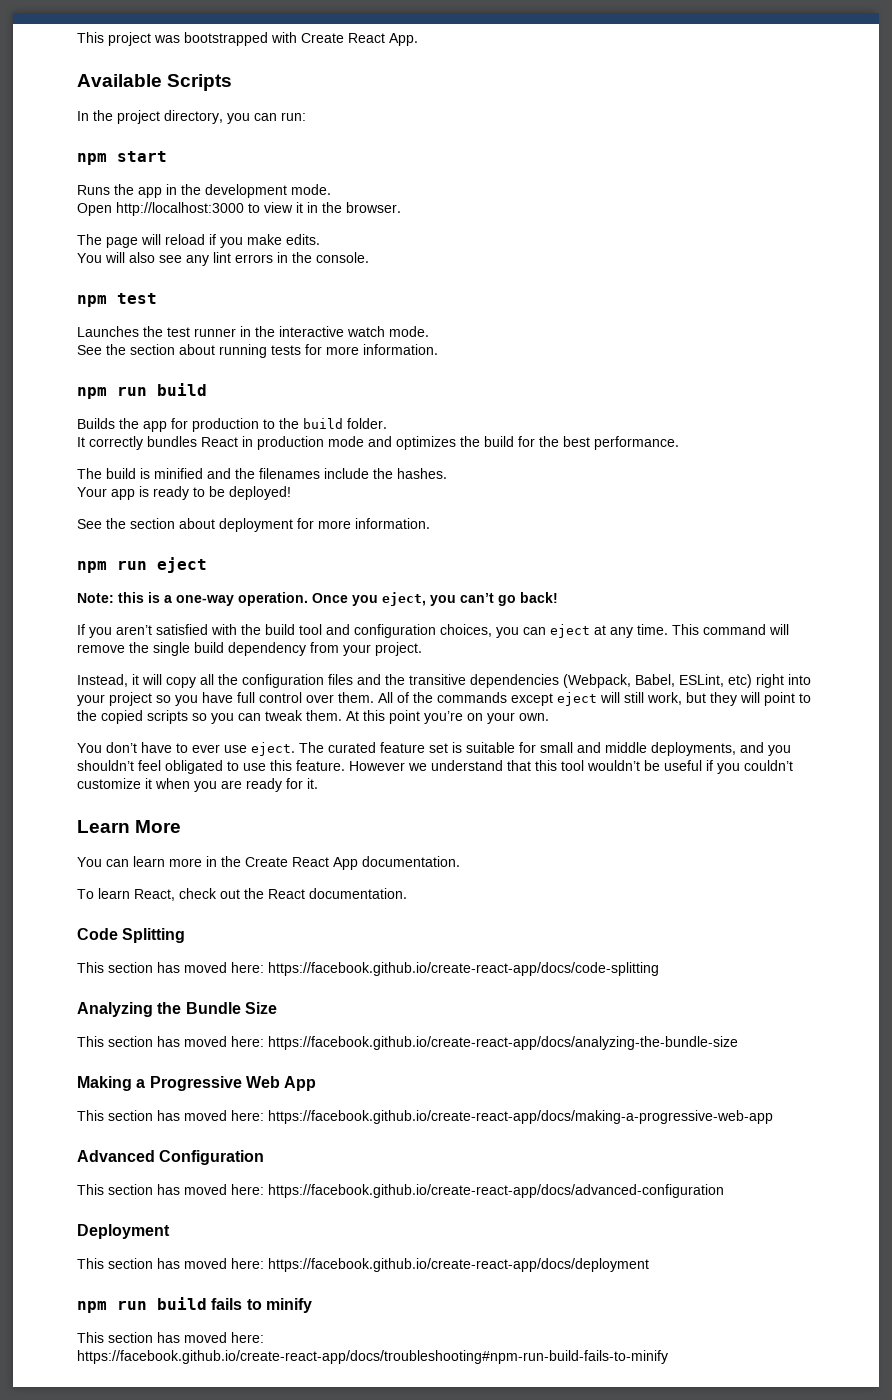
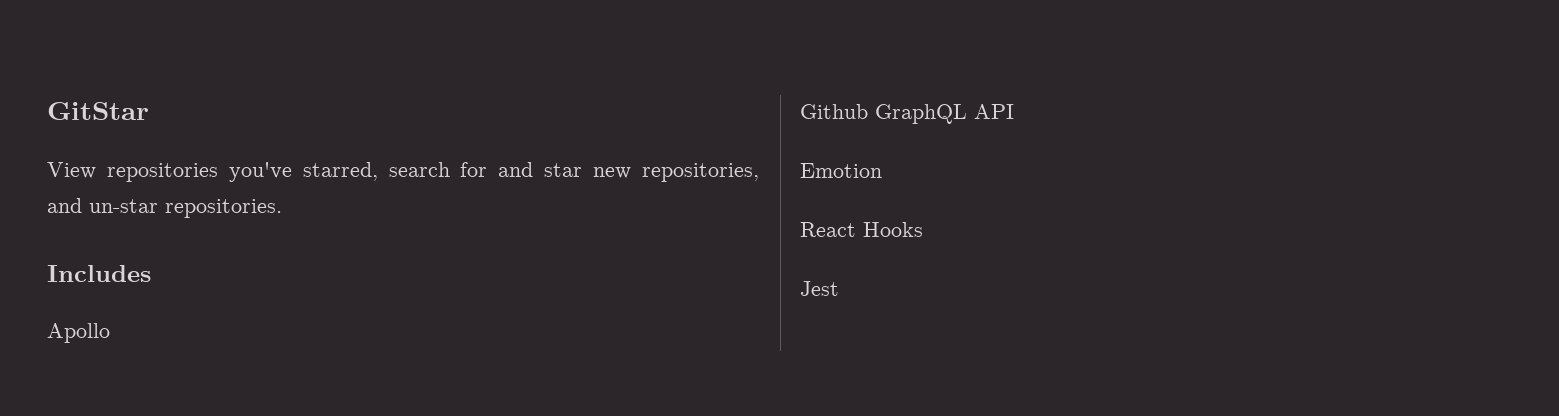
[77,32,418,46] [77,74,233,91] [77,110,306,124] [77,151,167,165] [77,184,331,198] [77,202,401,216] [77,234,320,248] [77,252,369,266] [77,293,157,307] [77,326,429,337] [77,344,438,358] [77,383,207,399] [77,418,387,432] [77,436,679,450] [77,468,447,479] [77,486,291,500] [77,518,430,532] [77,557,207,573] [77,592,558,606] [77,624,789,638] [77,642,422,656] [77,674,811,688] [77,692,811,706] [77,710,549,724] [77,742,791,756] [77,760,793,774] [77,778,318,792] [77,820,182,833] [77,856,460,870] [77,888,407,901] [77,928,186,943] [77,962,659,976] [77,1002,277,1017] [77,1036,738,1050] [77,1076,317,1091] [77,1110,773,1124] [77,1150,265,1165] [77,1184,724,1198] [77,1224,170,1239] [77,1258,649,1272] [77,1297,312,1313] [77,1332,264,1343] [77,1350,668,1364] This project was bootstrapped with Create React App. // Available Scripts // In the project directory, you can run: // npm start // Runs the app in the development mode. // Open http://localhost:3000 to view it in the browser. // The page will reload if you make edits. // You will also see any lint errors in the console. // npm test // Launches the test runner in the interactive watch mode. // See the section about running tests for more information. // npm run build // Builds the app for production to the build folder. // It correctly bundles React in production mode and optimizes the build for the best performance. // The build is minified and the filenames include the hashes. // Your app is ready to be deployed! // See the section about deployment for more information. // npm run eject // Note: this is a one-way operation. Once you eject, you can’t go back! // If you aren’t satisfied with the build tool and configuration choices, you can eject at any time. This command will remove the single build dependency from your project. // Instead, it will copy all the configuration files and the transitive dependencies (Webpack, Babel, ESLint, etc) right into your project so you have full control over them. All of the commands except eject will still work, but they will point to the copied scripts so you can tweak them. At this point you’re on your own. // You don’t have to ever use eject. The curated feature set is suitable for small and middle deployments, and you shouldn’t feel obligated to use this feature. However we understand that this tool wouldn’t be useful if you couldn’t customize it when you are ready for it. // Learn More // You can learn more in the Create React App documentation. // To learn React, check out the React documentation. // Code Splitting // This section has moved here: https://facebook.github.io/create-react-app/docs/code-splitting // Analyzing the Bundle Size // This section has moved here: https://facebook.github.io/create-react-app/docs/analyzing-the-bundle-size // Making a Progressive Web App // This section has moved here: https://facebook.github.io/create-react-app/docs/making-a-progressive-web-app // Advanced Configuration // This section has moved here: https://facebook.github.io/create-react-app/docs/advanced-configuration // Deployment // This section has moved here: https://facebook.github.io/create-react-app/docs/deployment // npm run build fails to minify // This section has moved here: https://facebook.github.io/create-react-app/docs/troubleshooting#npm-run-build-fails-to-minify -> [47,102,149,120] [47,162,760,182] [47,198,282,218] [47,265,151,282] [47,323,110,343] [800,104,1014,124] [800,163,882,178] [800,222,923,237] [800,281,839,296] GitStar // View repositories you've starred, search for and star new repositories, and un-star repositories. // Includes // Apollo // Github GraphQL API // Emotion // React Hooks // Jest

